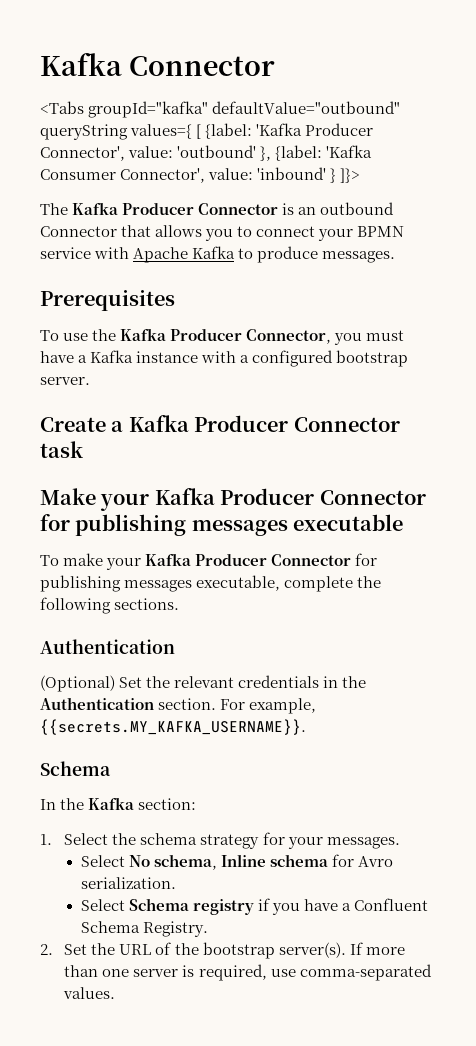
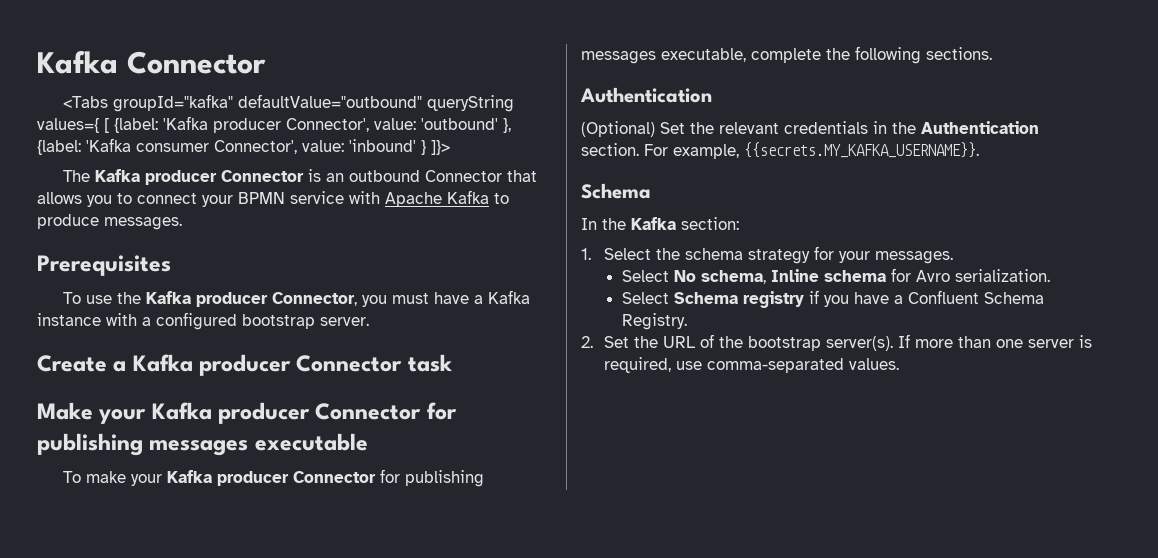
[305,123,374,136] Producer -> [213,118,281,133] producer
[40,169,116,180] Consumer -> [136,143,209,152] consumer
[122,203,195,215] Producer -> [144,170,217,185] producer
[170,329,243,341] Producer -> [195,292,268,307] producer
[194,415,289,432] Producer -> [199,354,292,376] producer
[220,488,315,505] Producer -> [218,402,311,424] producer
[195,554,268,566] Producer -> [216,471,289,486] producer

